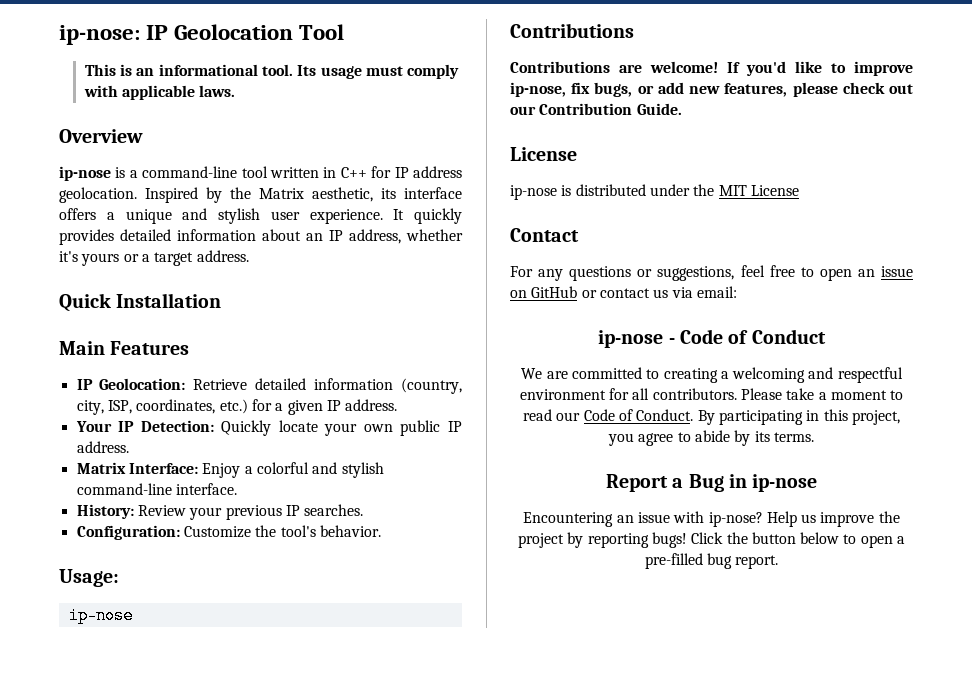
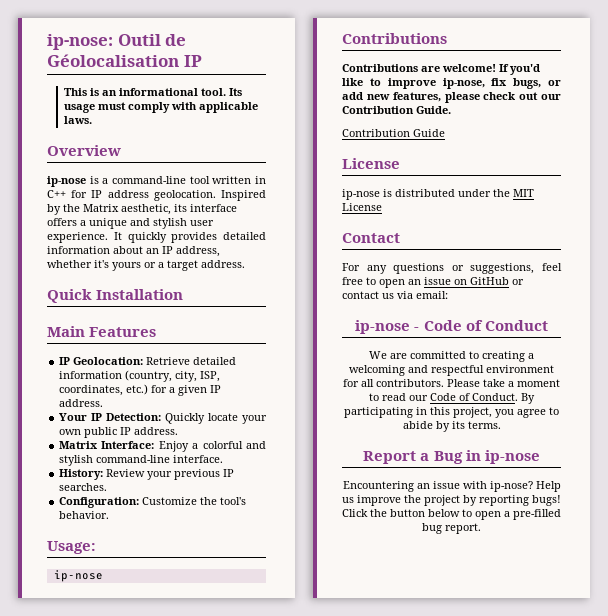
[146,24,345,40] IP Geolocation Tool -> [117,34,187,46] [47,54,202,67] Outil de Géolocalisation IP
(682, 109) none -> [342,129,445,137] // Contribution Guide

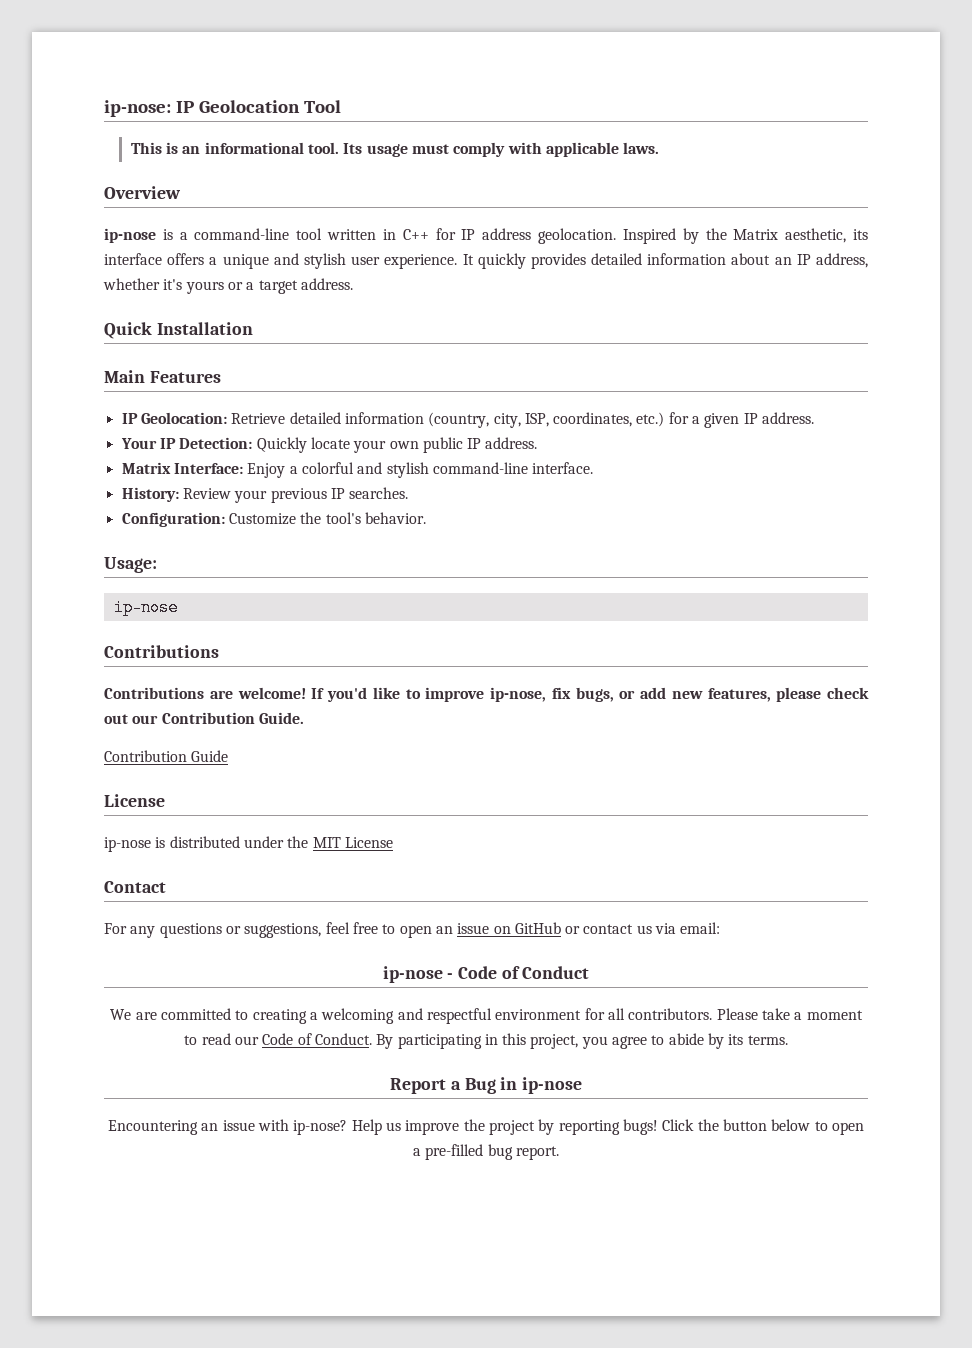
[117,34,187,46] [47,54,202,67] Outil de Géolocalisation IP -> [175,100,341,113] IP Geolocation Tool

